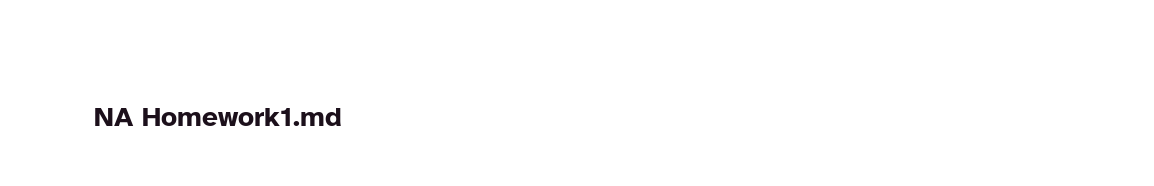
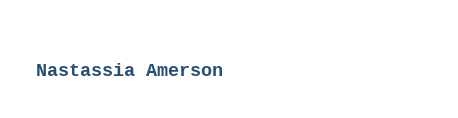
[94,108,342,126] NA Homework1.md -> [36,63,223,76] Nastassia Amerson

